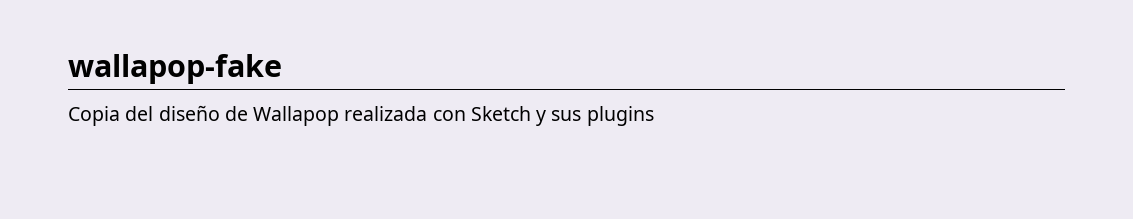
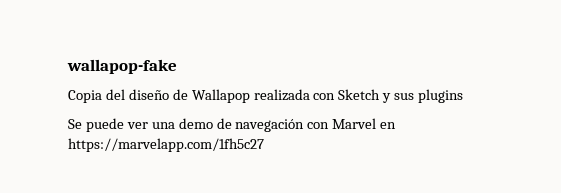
(654, 116) none -> [68,118,397,132] [68,138,264,152] // Se puede ver una demo de navegación con Marvel en https://marvelapp.com/1fh5c27

